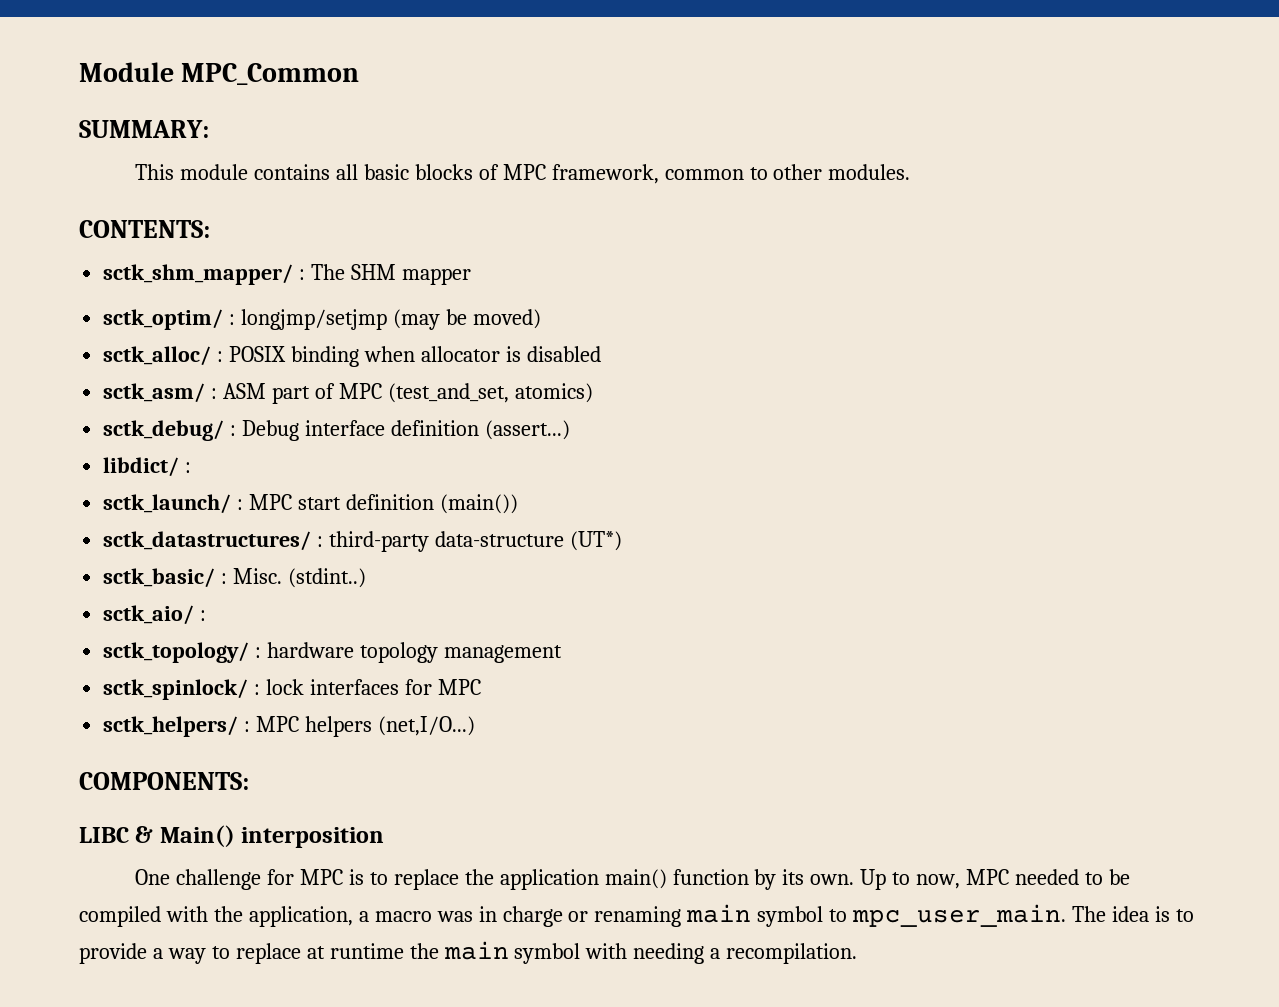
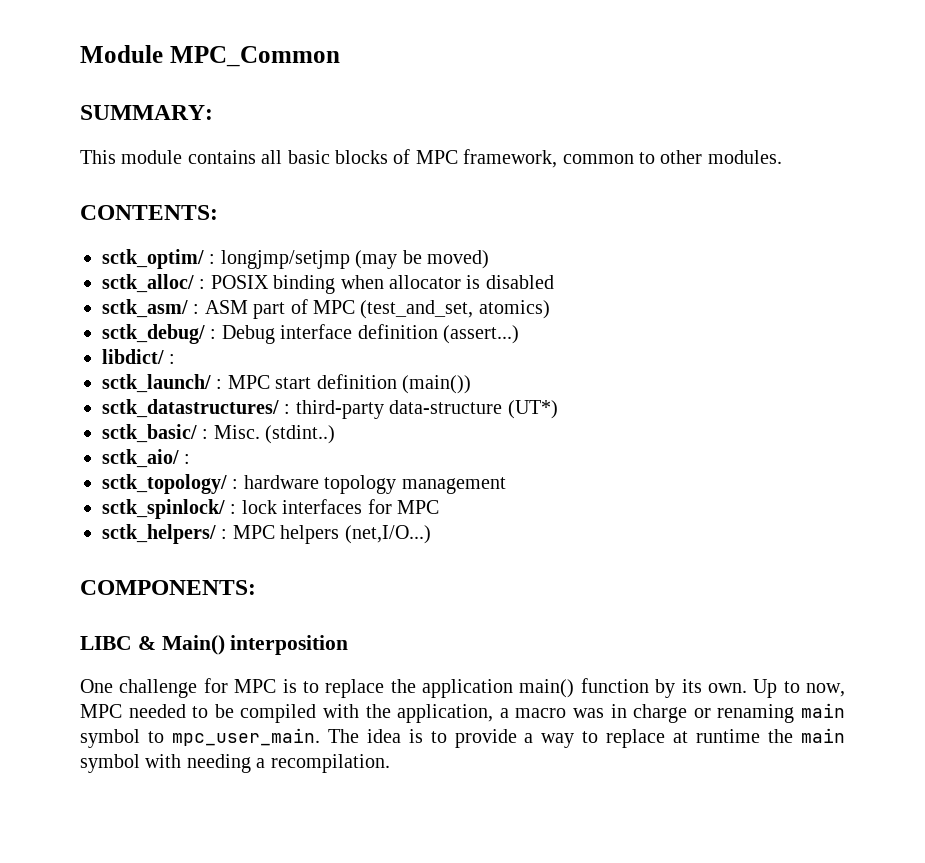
[103,264,471,285] // sctk_shm_mapper/ : The SHM mapper -> (218, 212) none

